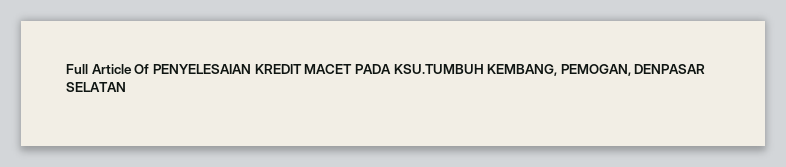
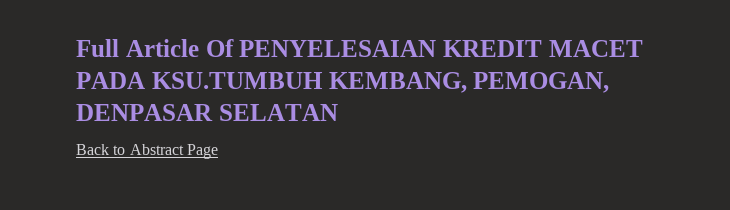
(126, 87) none -> [76,144,218,159] // Back to Abstract Page

